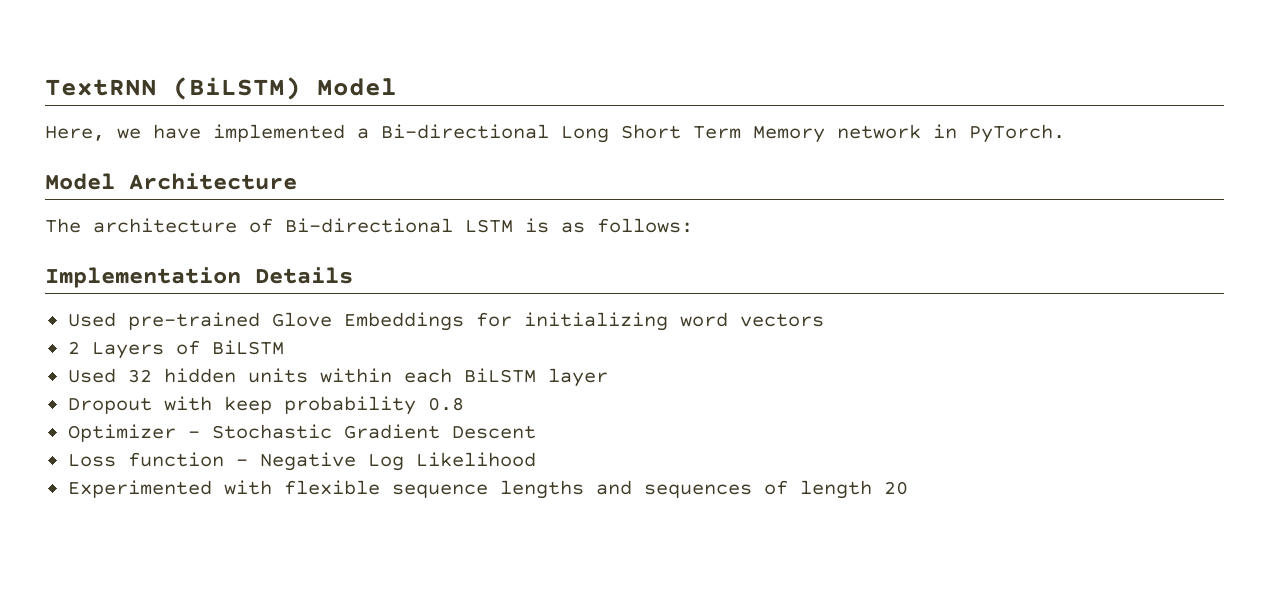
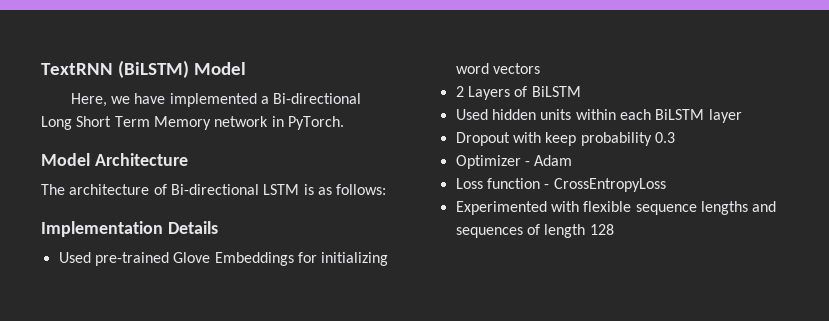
[127,369,152,383] 32 -> (488, 114) none
[427,397,464,411] 0.8 -> [654,132,675,143] 0.3
[211,424,536,439] Stochastic Gradient Descent -> [534,155,573,166] Adam
[259,452,536,471] Negative Log Likelihood -> [553,178,666,192] CrossEntropyLoss
[883,481,908,495] 20 -> [589,224,614,235] 128

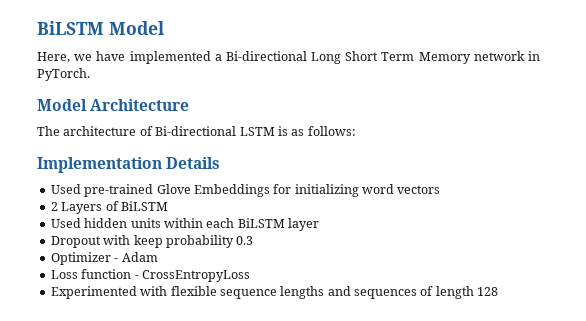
[41,60,189,78] TextRNN (BiLSTM) -> [37,21,104,35] BiLSTM

